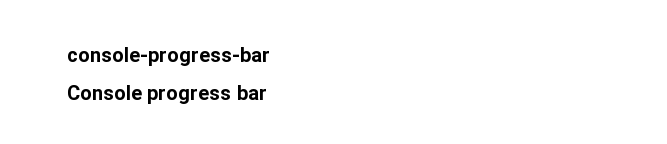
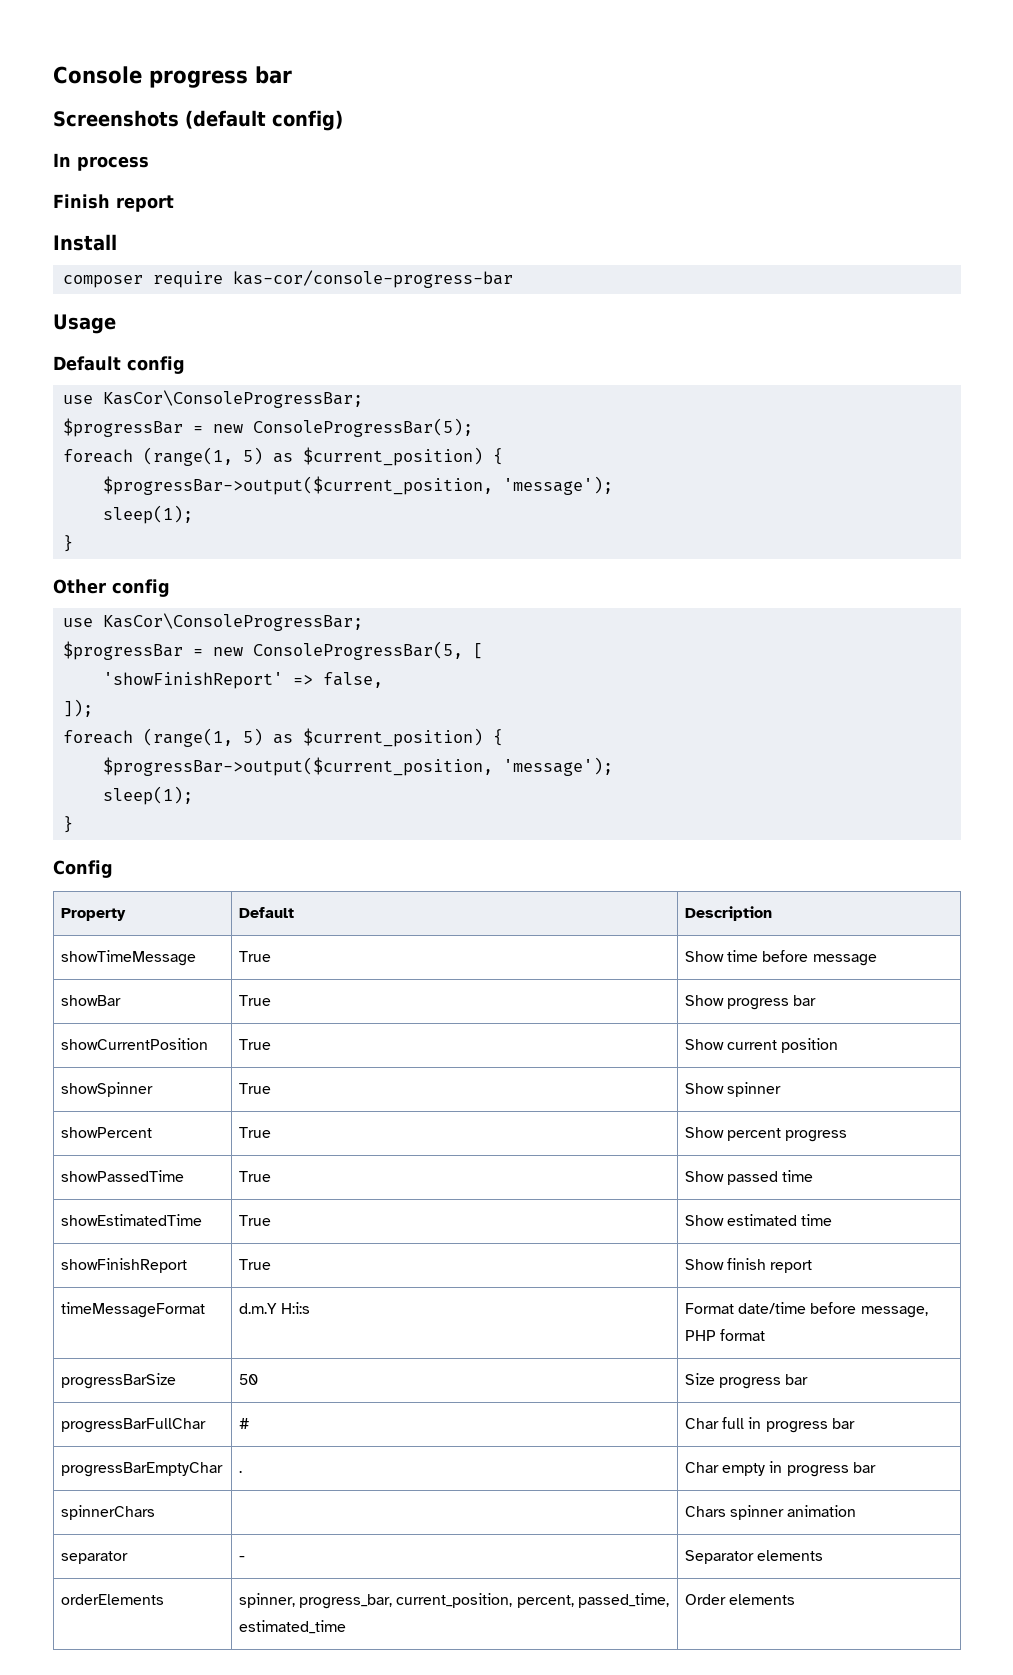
[67,47,270,66] console-progress-bar // -> (53, 75) none
(267, 92) none -> [53,110,343,131] [53,153,149,171] [53,194,174,212] [53,234,117,251] [63,270,514,288] [53,314,116,334] [53,356,185,374] [63,390,364,408] [63,418,474,437] [63,447,504,466] [103,476,614,495] [103,505,194,524] [63,535,74,552] [53,579,170,597] [63,613,364,631] [63,641,484,660] [103,672,384,689] [63,699,94,717] [63,728,504,747] [103,757,614,776] [103,786,194,805] [63,816,74,833] [53,860,113,878] [61,908,127,921] [239,907,295,918] [685,906,773,921] [61,950,197,966] [239,951,272,962] [685,950,877,966] [61,995,122,1006] [239,995,272,1006] [685,995,817,1010] [61,1038,209,1050] [239,1039,272,1050] [685,1038,839,1053] [61,1082,154,1097] [239,1083,272,1094] [685,1082,782,1097] [61,1127,153,1138] [239,1127,272,1138] [685,1127,848,1142] [61,1170,185,1182] [239,1171,272,1182] [685,1170,814,1185] [61,1214,203,1226] [239,1215,272,1226] [685,1214,833,1226] [61,1258,188,1273] [239,1259,272,1270] [685,1258,813,1273] [61,1302,206,1318] [239,1302,311,1314] [685,1302,928,1318] [685,1329,766,1341] [61,1373,177,1389] [239,1374,259,1385] [685,1373,809,1389] [61,1418,207,1433] [239,1418,250,1429] [685,1417,855,1433] [61,1462,224,1477] [239,1470,243,1473] [685,1461,876,1477] [61,1505,156,1520] [685,1505,857,1520] [61,1551,129,1564] [239,1556,246,1561] [685,1550,824,1564] [61,1594,165,1605] [239,1593,669,1609] [239,1620,347,1634] [685,1594,796,1605] // Screenshots (default config) // In process // Finish report // Install // composer require kas-cor/console-progress-bar // Usage // Default config // use KasCor\ConsoleProgressBar; // $progressBar = new ConsoleProgressBar(5); // foreach (range(1, 5) as $current_position) { // $progressBar->output($current_position, 'message'); // sleep(1); // } // Other config // use KasCor\ConsoleProgressBar; // $progressBar = new ConsoleProgressBar(5, [ // 'showFinishReport' => false, // ]); // foreach (range(1, 5) as $current_position) { // $progressBar->output($current_position, 'message'); // sleep(1); // } // Config // Property | Default | Description // showTimeMessage | True | Show time before message // showBar | True | Show progress bar // showCurrentPosition | True | Show current position // showSpinner | True | Show spinner // showPercent | True | Show percent progress // showPassedTime | True | Show passed time // showEstimatedTime | True | Show estimated time // showFinishReport | True | Show finish report // timeMessageFormat | d.m.Y H:i:s | Format date/time before message, PHP format // progressBarSize | 50 | Size progress bar // progressBarFullChar | # | Char full in progress bar // progressBarEmptyChar | . | Char empty in progress bar // spinnerChars | | Chars spinner animation // separator | - | Separator elements // orderElements | spinner, progress_bar, current_position, percent, passed_time, estimated_time | Order elements

